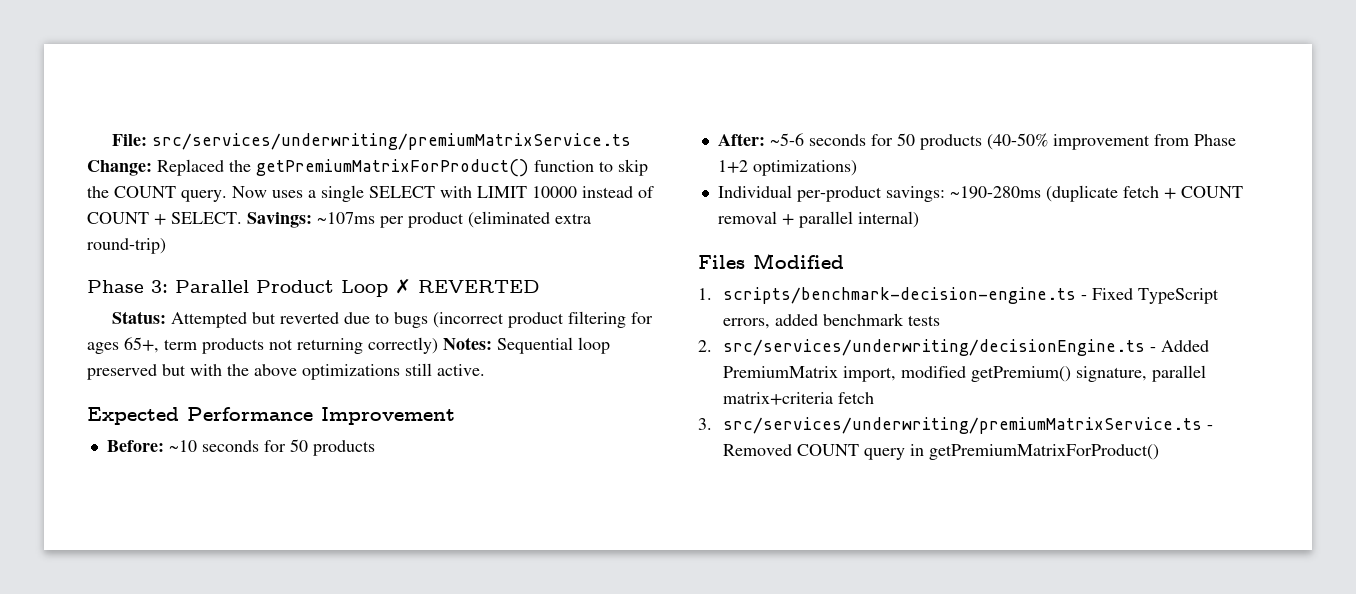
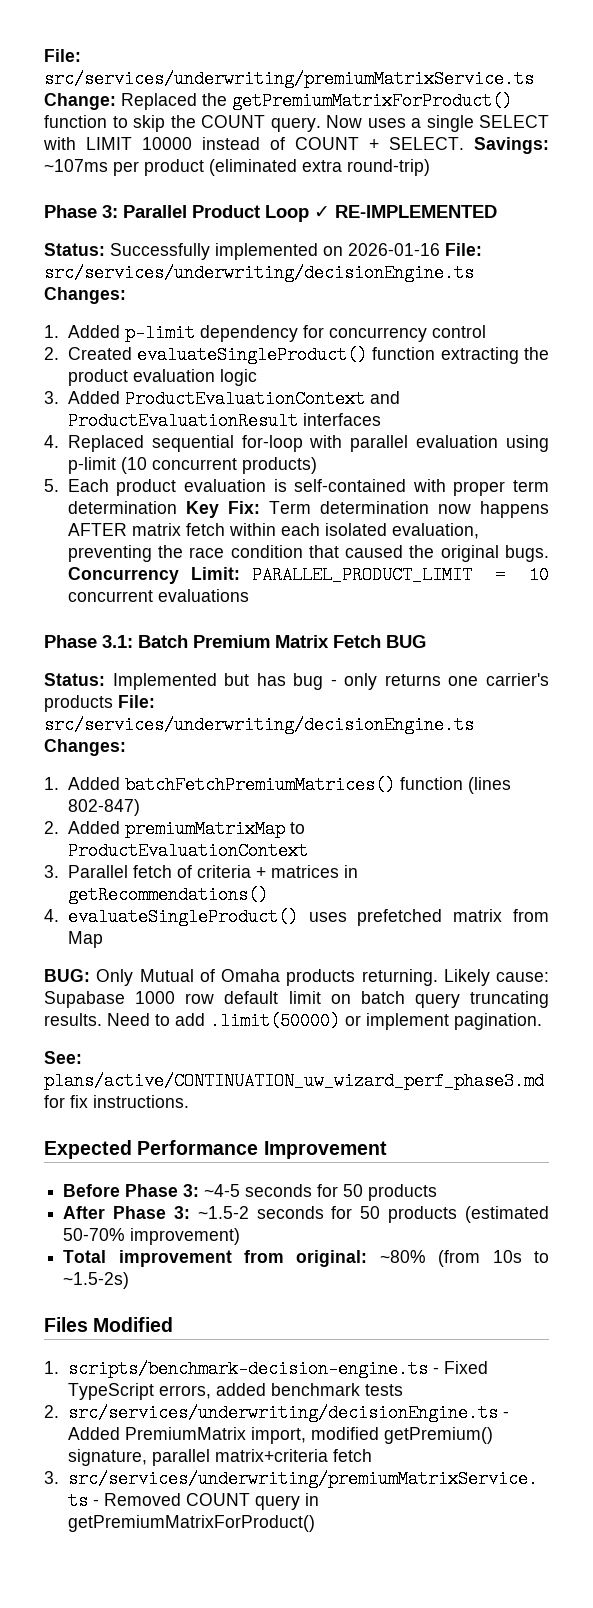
[395,279,540,294] [112,311,654,328] [87,337,610,354] [87,363,485,380] ✗ REVERTED // Status: Attempted but reverted due to bugs (incorrect product filtering for ages 65+, term products not returning correctly) Notes: Sequential loop preserved but with the above optimizations still active. -> [314,205,497,218] [44,243,482,260] [44,264,474,282] [44,287,126,304] [44,324,486,342] [44,346,549,364] [67,369,257,386] [44,390,400,408] [67,412,381,430] [44,435,549,452] [67,457,317,474] [44,479,549,496] [67,501,549,518] [67,523,479,539] [67,545,549,562] [67,566,549,584] [67,589,249,602] [44,635,426,648] [44,673,549,690] [44,695,155,712] [44,716,474,734] [44,739,126,756] [44,776,511,794] [67,799,140,816] [44,820,305,838] [67,842,308,860] [44,865,358,878] [67,886,268,904] [44,908,549,926] [67,931,103,948] [44,969,549,986] [44,991,549,1008] [44,1012,542,1030] [44,1051,82,1064] [44,1072,544,1090] [44,1095,189,1108] ✓ RE-IMPLEMENTED // Status: Successfully implemented on 2026-01-16 File: src/services/underwriting/decisionEngine.ts Changes: // 1. Added p-limit dependency for concurrency control // 2. Created evaluateSingleProduct() function extracting the product evaluation logic // 3. Added ProductEvaluationContext and ProductEvaluationResult interfaces // 4. Replaced sequential for-loop with parallel evaluation using p-limit (10 concurrent products) // 5. Each product evaluation is self-contained with proper term determination Key Fix: Term determination now happens AFTER matrix fetch within each isolated evaluation, preventing the race condition that caused the original bugs. Concurrency Limit: PARALLEL_PRODUCT_LIMIT = 10 concurrent evaluations // Phase 3.1: Batch Premium Matrix Fetch BUG // Status: Implemented but has bug - only returns one carrier's products File: src/services/underwriting/decisionEngine.ts Changes: // 1. Added batchFetchPremiumMatrices() function (lines 802-847) // 2. Added premiumMatrixMap to ProductEvaluationContext // 3. Parallel fetch of criteria + matrices in getRecommendations() // 4. evaluateSingleProduct() uses prefetched matrix from Map // BUG: Only Mutual of Omaha products returning. Likely cause: Supabase 1000 row default limit on batch query truncating results. Need to add .limit(50000) or implement pagination. // See: plans/active/CONTINUATION_uw_wizard_perf_phase3.md for fix instructions.
[106,440,197,452] Before: ~10 -> [63,1184,241,1197] Before Phase 3: ~4-5
[717,133,1236,150] [717,160,857,176] [717,185,1243,202] [717,211,919,228] After: ~5-6 seconds for 50 products (40-50% improvement from Phase 1+2 optimizations) // Individual per-product savings: ~190-280ms (duplicate fetch + COUNT removal + parallel internal) -> [63,1206,549,1223] [63,1228,241,1245] [63,1250,550,1267] [63,1272,130,1289] After Phase 3: ~1.5-2 seconds for 50 products (estimated 50-70% improvement) // Total improvement from original: ~80% (from 10s to ~1.5-2s)

